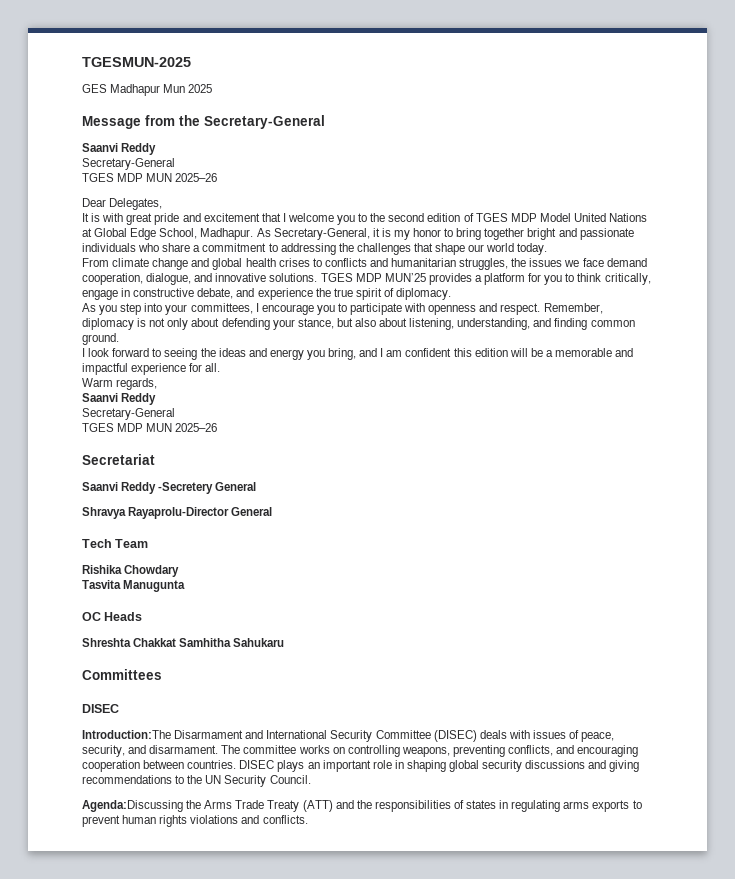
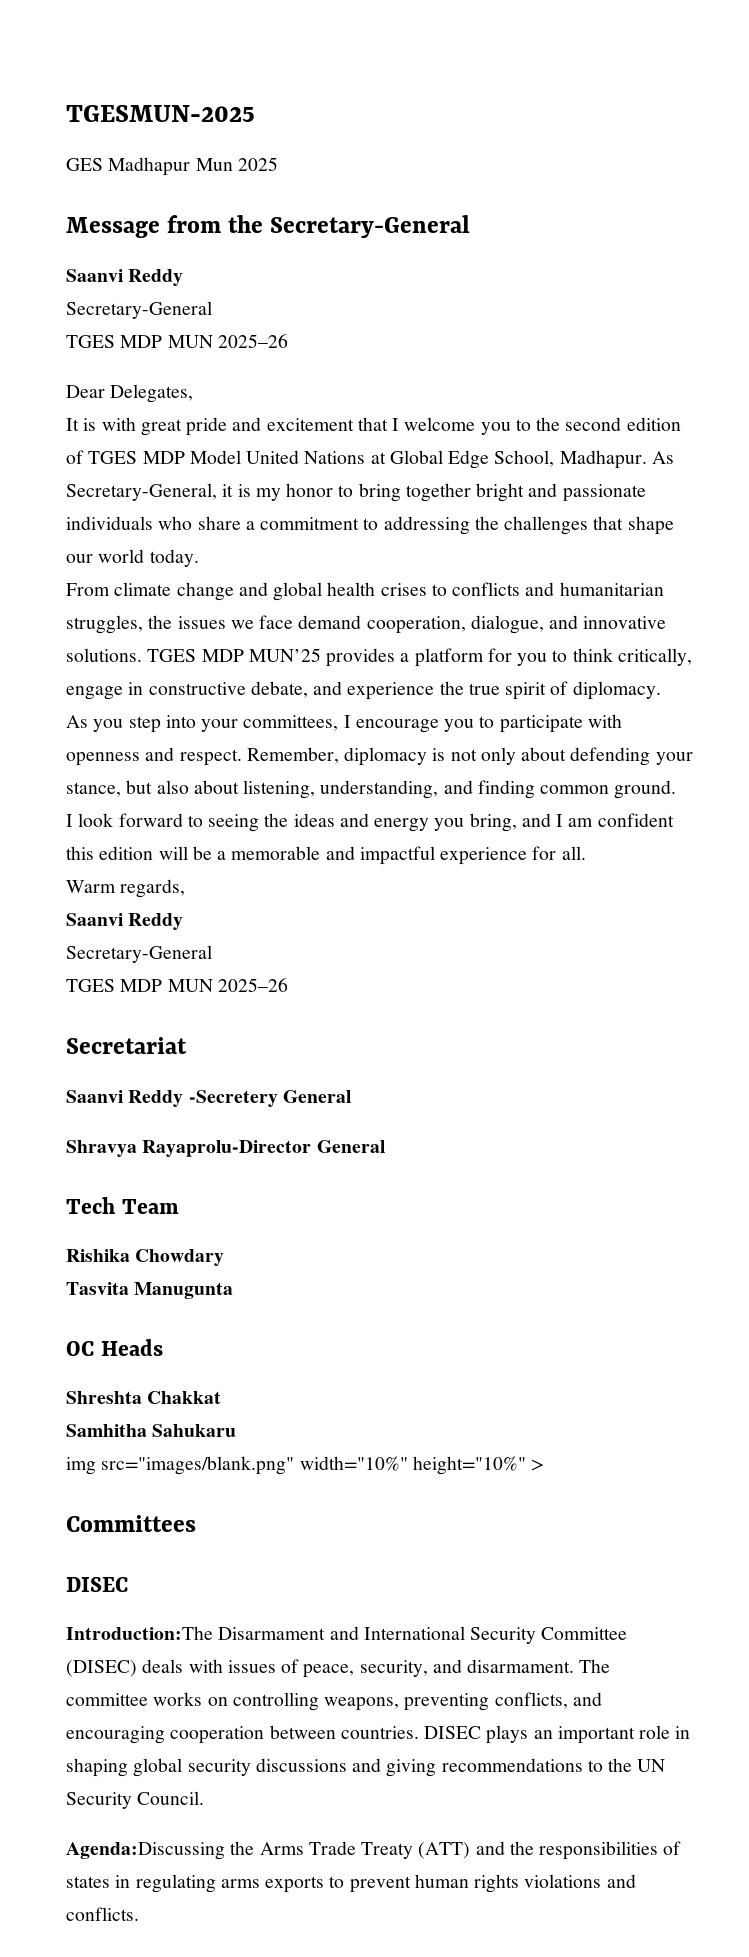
(177, 642) none -> (222, 1397) //
(285, 642) none -> [66,1456,545,1475] // img src="images/blank.png" width="10%" height="10%" >

